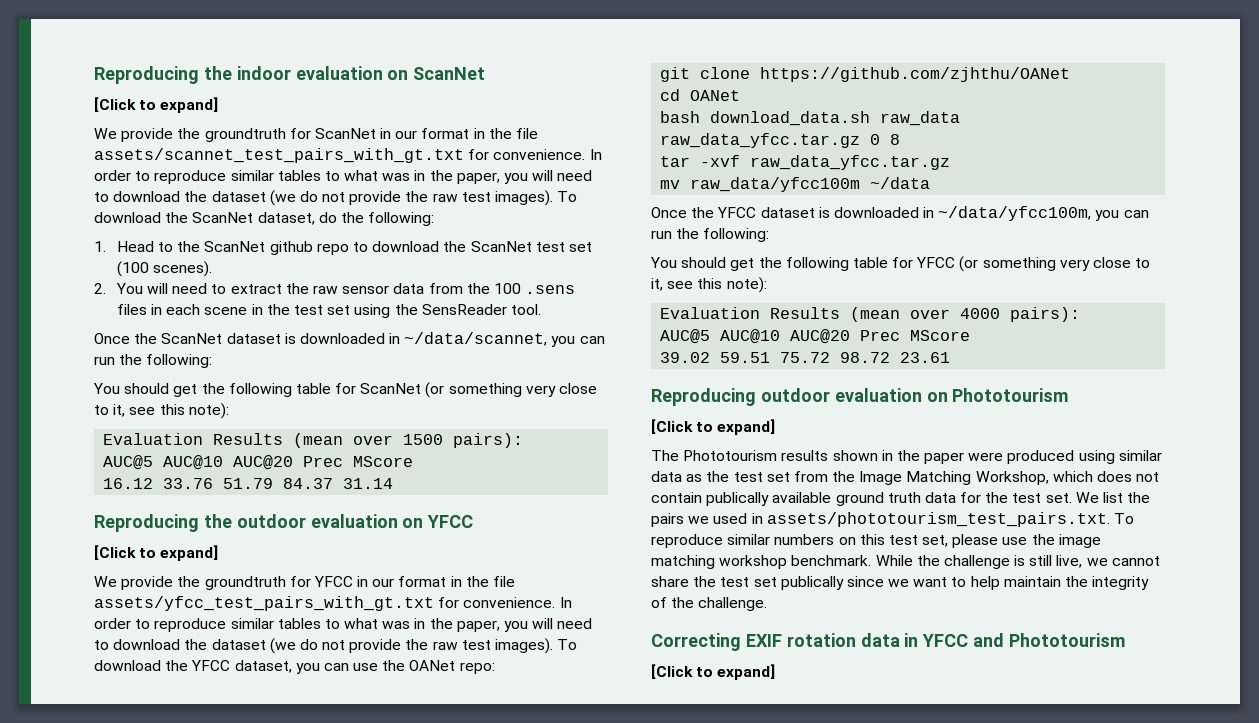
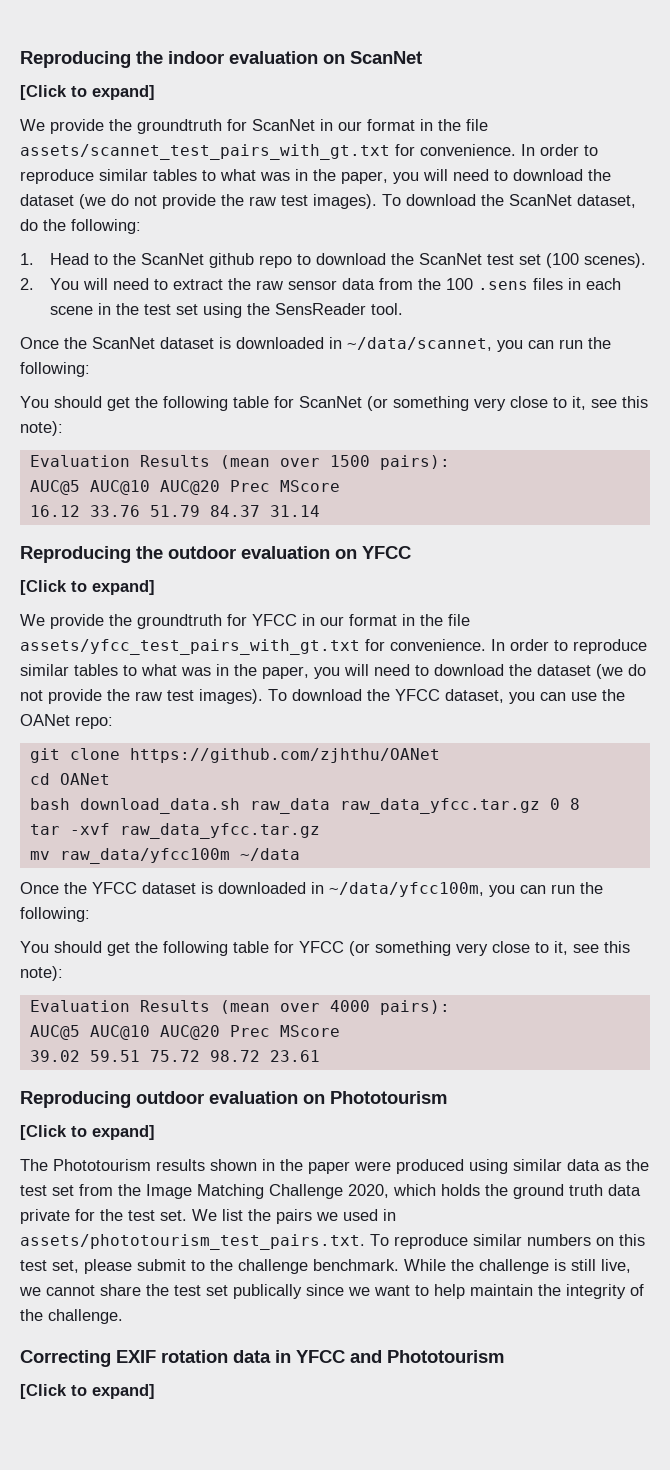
[975,471,1160,485] [651,492,832,506] Workshop, which does not contain publically available -> [269,1184,508,1199] Challenge 2020, which holds the
(956, 497) none -> [20,1209,70,1224] private
[1002,534,1101,548] [651,555,788,569] use the image matching workshop -> [137,1259,308,1274] submit to the challenge

